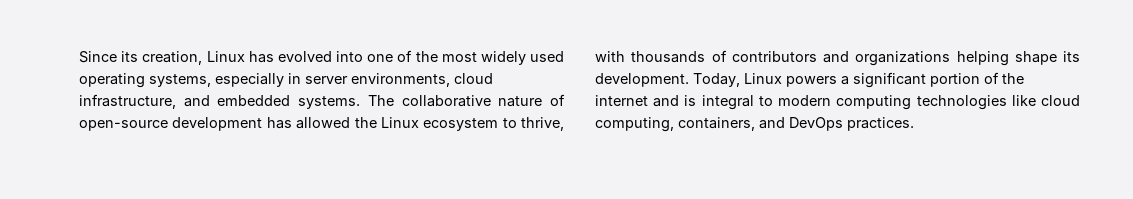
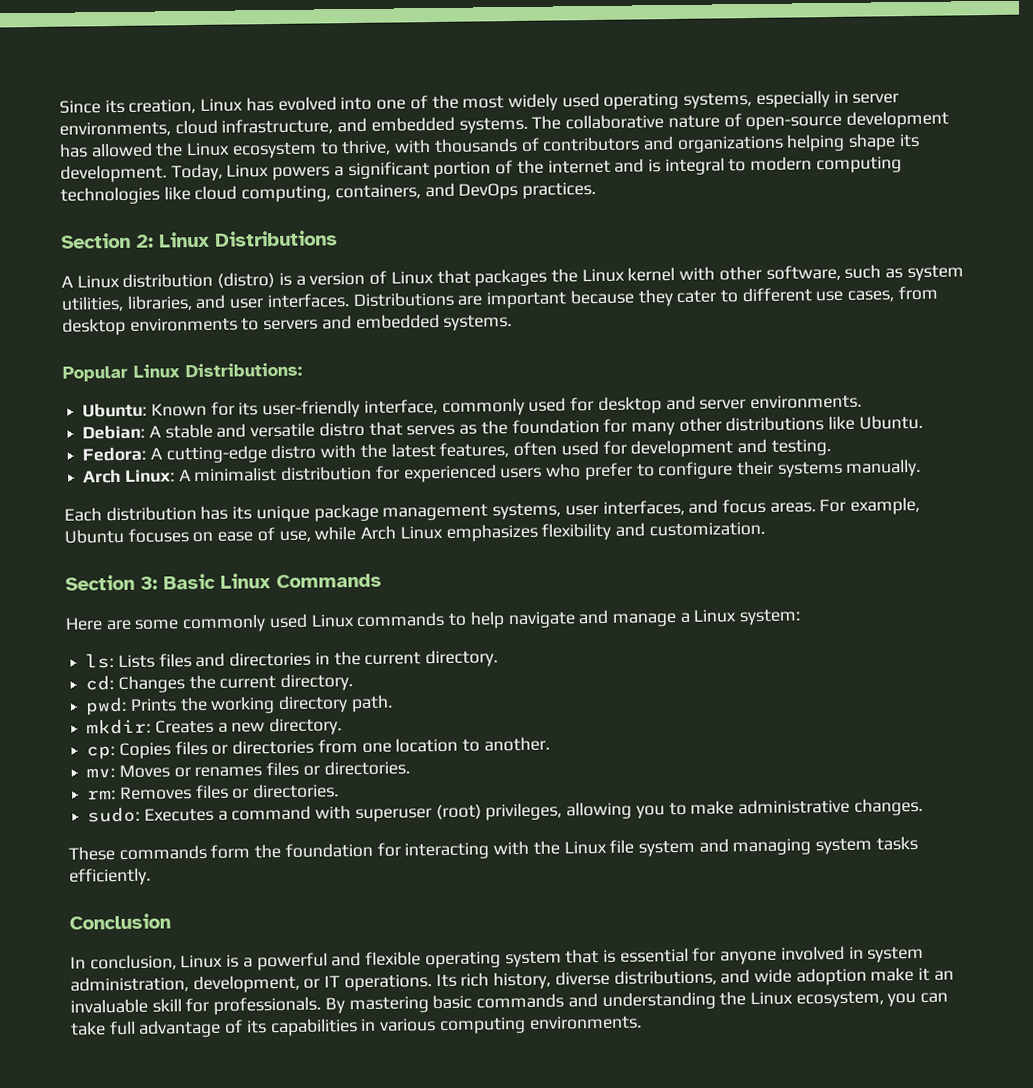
(914, 124) none -> [61,230,338,249] [61,264,964,289] [61,285,938,312] [62,313,513,336] [62,362,302,382] [82,394,862,419] [82,414,923,440] [82,438,831,464] [83,458,922,484] [64,496,921,523] [64,521,765,544] [65,573,382,591] [65,608,802,633] [85,649,499,669] [85,673,354,694] [85,694,393,716] [86,717,343,736] [86,736,550,760] [86,760,410,779] [87,783,340,801] [87,797,923,823] [68,835,918,861] [69,867,151,886] [69,913,171,930] [70,945,925,971] [70,967,954,994] [70,990,949,1015] [70,1015,642,1038] // Section 2: Linux Distributions // A Linux distribution (distro) is a version of Linux that packages the Linux kernel with other software, such as system utilities, libraries, and user interfaces. Distributions are important because they cater to different use cases, from desktop environments to servers and embedded systems. // Popular Linux Distributions: // Ubuntu: Known for its user-friendly interface, commonly used for desktop and server environments. // Debian: A stable and versatile distro that serves as the foundation for many other distributions like Ubuntu. // Fedora: A cutting-edge distro with the latest features, often used for development and testing. // Arch Linux: A minimalist distribution for experienced users who prefer to configure their systems manually. // Each distribution has its unique package management systems, user interfaces, and focus areas. For example, Ubuntu focuses on ease of use, while Arch Linux emphasizes flexibility and customization. // Section 3: Basic Linux Commands // Here are some commonly used Linux commands to help navigate and manage a Linux system: // ls: Lists files and directories in the current directory. // cd: Changes the current directory. // pwd: Prints the working directory path. // mkdir: Creates a new directory. // cp: Copies files or directories from one location to another. // mv: Moves or renames files or directories. // rm: Removes files or directories. // sudo: Executes a command with superuser (root) privileges, allowing you to make administrative changes. // These commands form the foundation for interacting with the Linux file system and managing system tasks efficiently. // Conclusion // In conclusion, Linux is a powerful and flexible operating system that is essential for anyone involved in system administration, development, or IT operations. Its rich history, diverse distributions, and wide adoption make it an invaluable skill for professionals. By mastering basic commands and understanding the Linux ecosystem, you can take full advantage of its capabilities in various computing environments.

